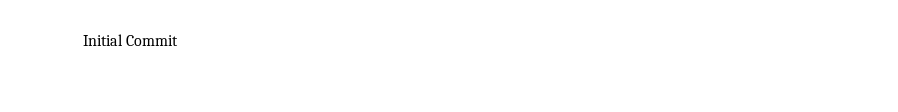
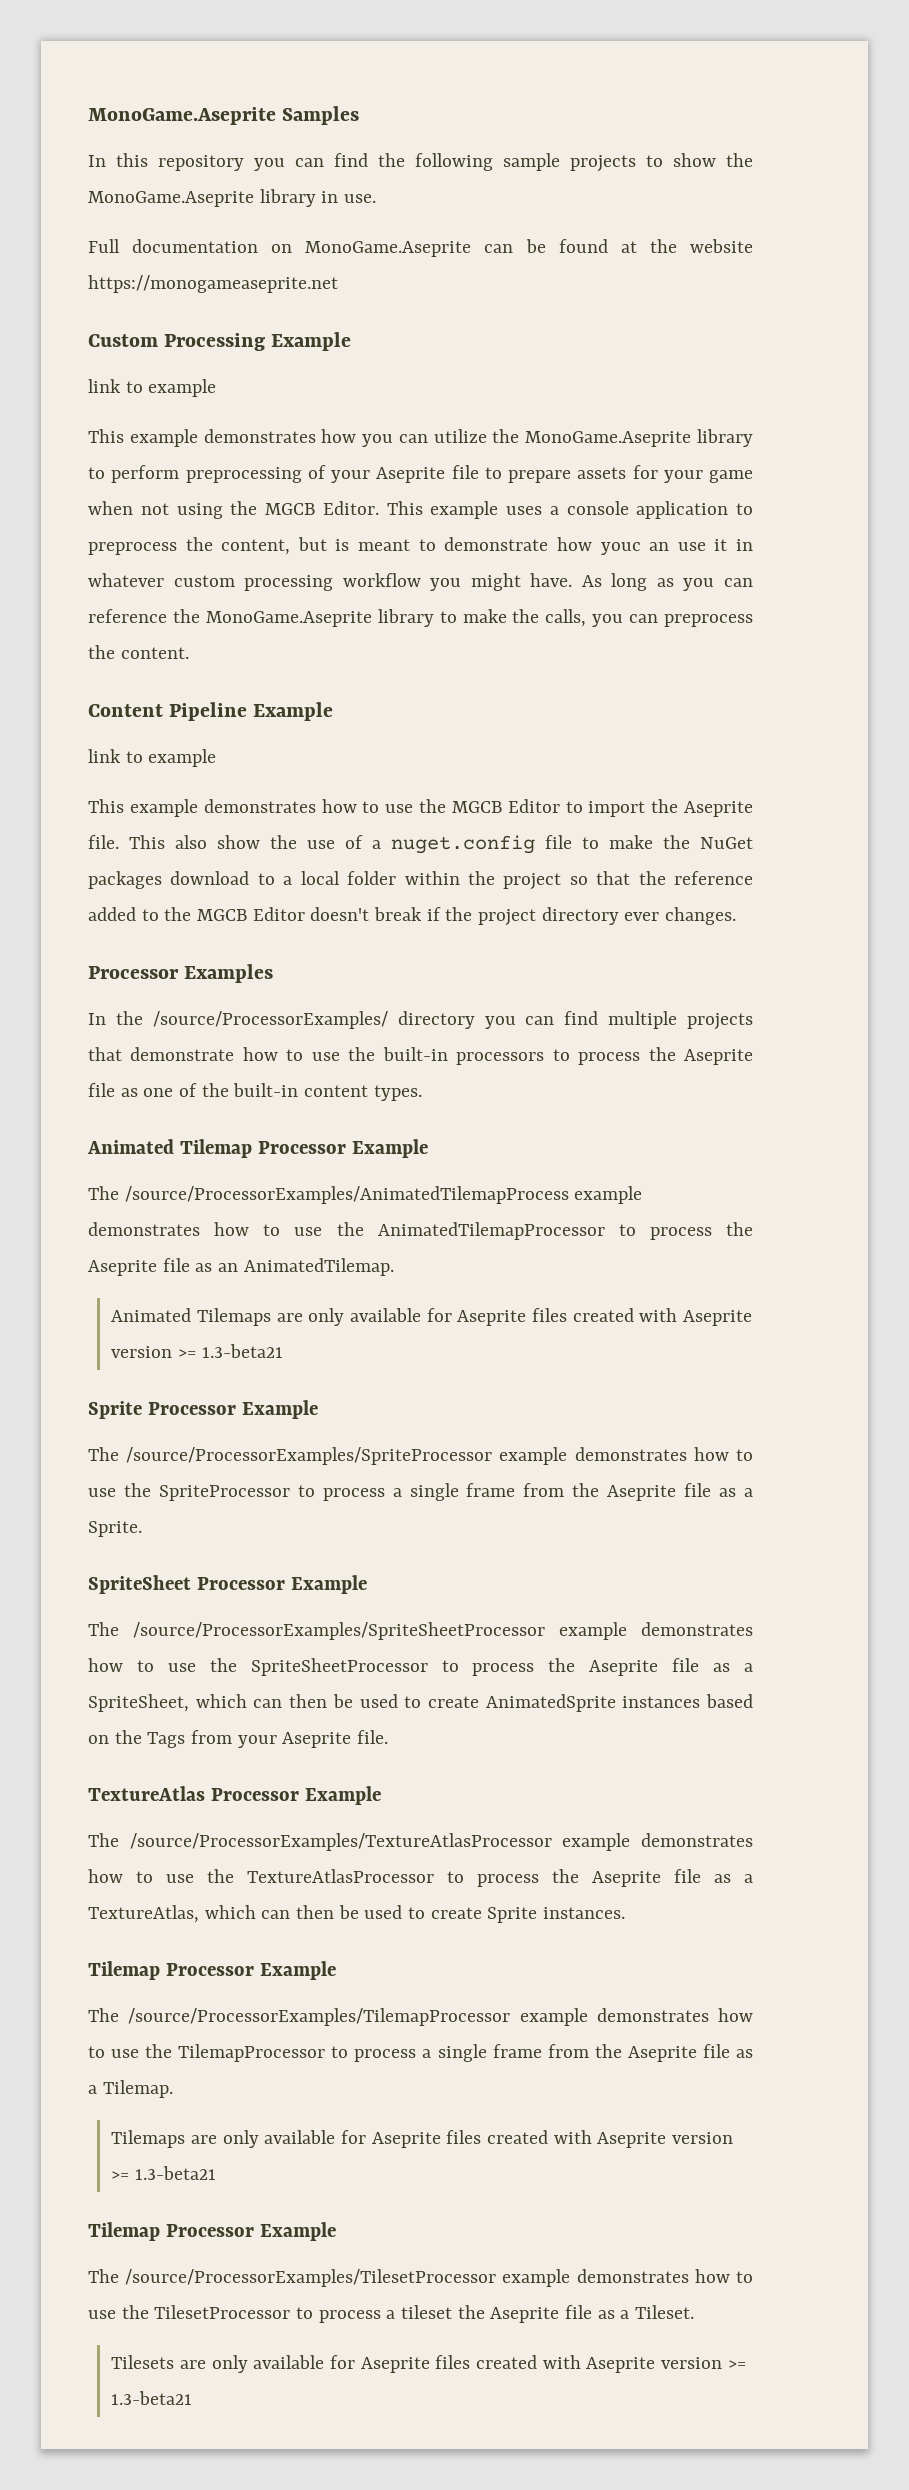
[83,34,179,46] Initial Commit -> [88,106,360,125] [88,153,753,172] [88,189,377,207] [88,239,753,257] [88,275,338,293] [88,332,352,351] [88,379,217,397] [88,429,753,447] [88,465,753,483] [88,501,753,519] [88,537,754,555] [88,573,753,591] [88,609,753,627] [88,645,189,659] [88,702,334,721] [88,749,217,767] [88,799,753,817] [88,835,753,854] [88,871,753,890] [88,907,737,926] [88,964,274,983] [88,1011,753,1030] [88,1047,753,1065] [88,1083,422,1101] [87,1139,428,1158] [88,1186,643,1204] [88,1222,753,1240] [88,1258,394,1276] [111,1308,753,1326] [111,1344,283,1358] [88,1400,318,1419] [88,1447,753,1465] [88,1483,753,1501] [88,1521,142,1537] [88,1575,367,1594] [88,1622,753,1640] [88,1658,753,1676] [88,1694,753,1712] [88,1730,389,1748] [88,1786,381,1805] [88,1833,753,1851] [88,1869,753,1887] [88,1905,626,1923] [88,1961,336,1980] [88,2008,753,2026] [88,2044,754,2062] [88,2080,173,2098] [111,2130,734,2148] [111,2166,217,2180] [88,2222,336,2241] [88,2269,753,2287] [88,2305,695,2323] [111,2355,746,2373] [111,2391,193,2405] MonoGame.Aseprite Samples // In this repository you can find the following sample projects to show the MonoGame.Aseprite library in use. // Full documentation on MonoGame.Aseprite can be found at the website https://monogameaseprite.net // Custom Processing Example // link to example // This example demonstrates how you can utilize the MonoGame.Aseprite library to perform preprocessing of your Aseprite file to prepare assets for your game when not using the MGCB Editor. This example uses a console application to preprocess the content, but is meant to demonstrate how youc an use it in whatever custom processing workflow you might have. As long as you can reference the MonoGame.Aseprite library to make the calls, you can preprocess the content. // Content Pipeline Example // link to example // This example demonstrates how to use the MGCB Editor to import the Aseprite file. This also show the use of a nuget.config file to make the NuGet packages download to a local folder within the project so that the reference added to the MGCB Editor doesn't break if the project directory ever changes. // Processor Examples // In the /source/ProcessorExamples/ directory you can find multiple projects that demonstrate how to use the built-in processors to process the Aseprite file as one of the built-in content types. // Animated Tilemap Processor Example // The /source/ProcessorExamples/AnimatedTilemapProcess example demonstrates how to use the AnimatedTilemapProcessor to process the Aseprite file as an AnimatedTilemap. // Animated Tilemaps are only available for Aseprite files created with Aseprite version >= 1.3-beta21 // Sprite Processor Example // The /source/ProcessorExamples/SpriteProcessor example demonstrates how to use the SpriteProcessor to process a single frame from the Aseprite file as a Sprite. // SpriteSheet Processor Example // The /source/ProcessorExamples/SpriteSheetProcessor example demonstrates how to use the SpriteSheetProcessor to process the Aseprite file as a SpriteSheet, which can then be used to create AnimatedSprite instances based on the Tags from your Aseprite file. // TextureAtlas Processor Example // The /source/ProcessorExamples/TextureAtlasProcessor example demonstrates how to use the TextureAtlasProcessor to process the Aseprite file as a TextureAtlas, which can then be used to create Sprite instances. // Tilemap Processor Example // The /source/ProcessorExamples/TilemapProcessor example demonstrates how to use the TilemapProcessor to process a single frame from the Aseprite file as a Tilemap. // Tilemaps are only available for Aseprite files created with Aseprite version >= 1.3-beta21 // Tilemap Processor Example // The /source/ProcessorExamples/TilesetProcessor example demonstrates how to use the TilesetProcessor to process a tileset the Aseprite file as a Tileset. // Tilesets are only available for Aseprite files created with Aseprite version >= 1.3-beta21

